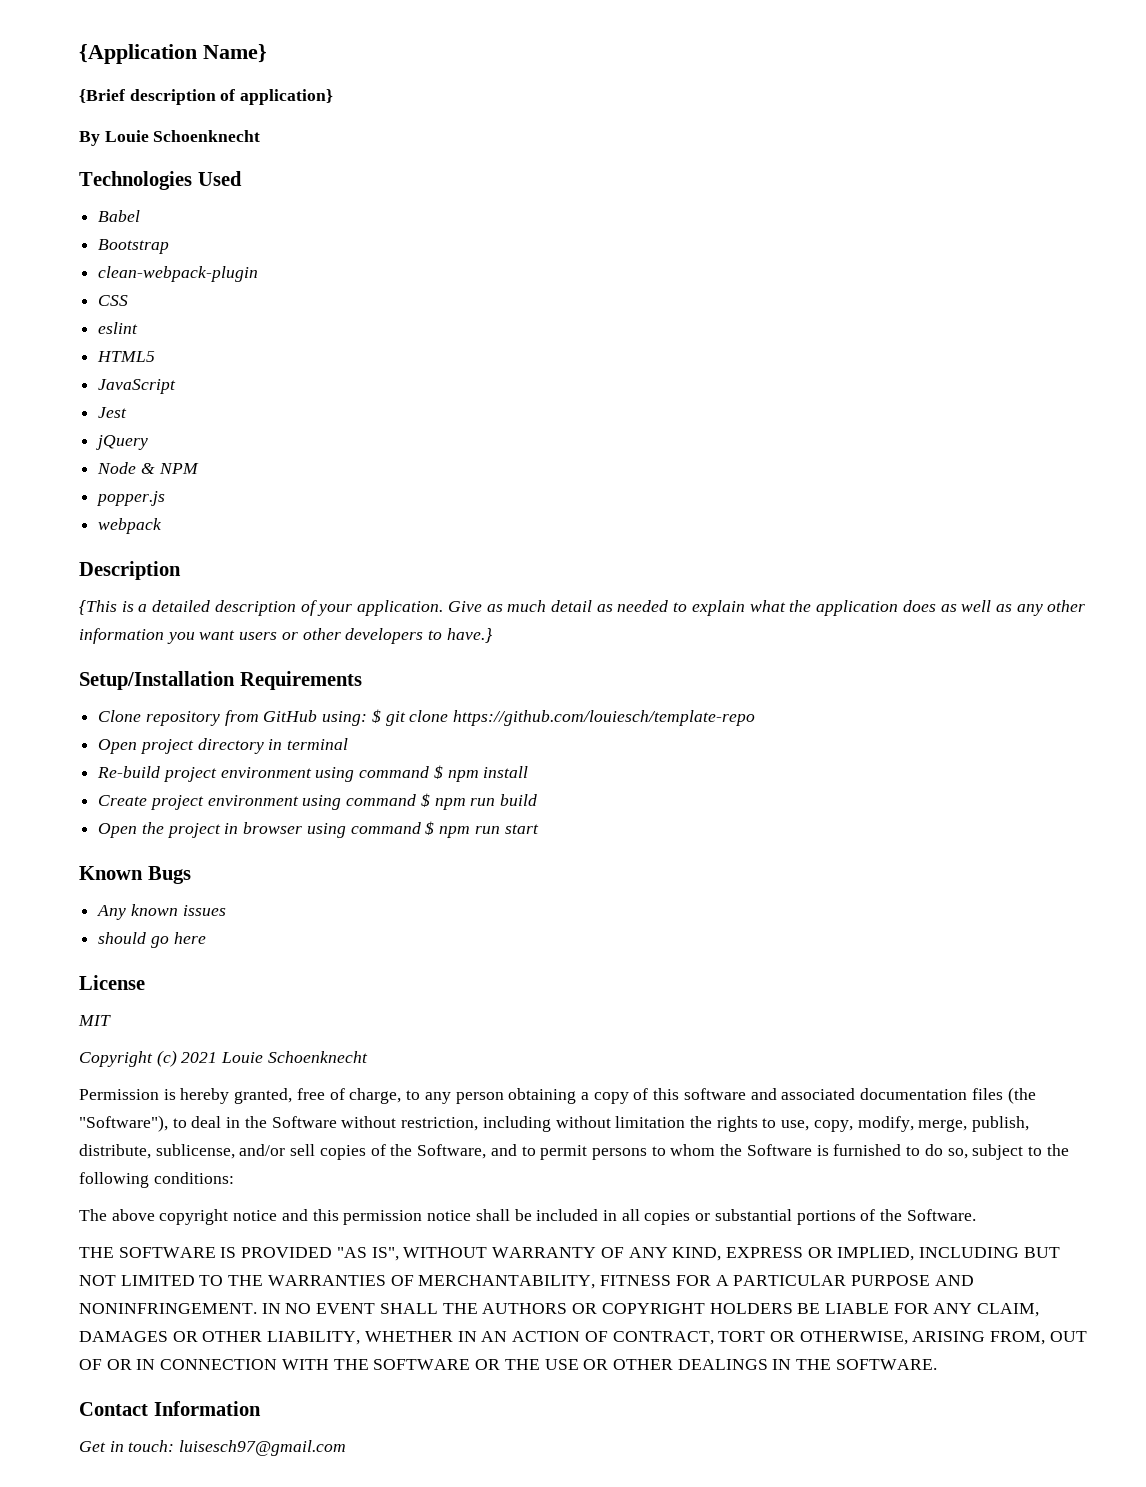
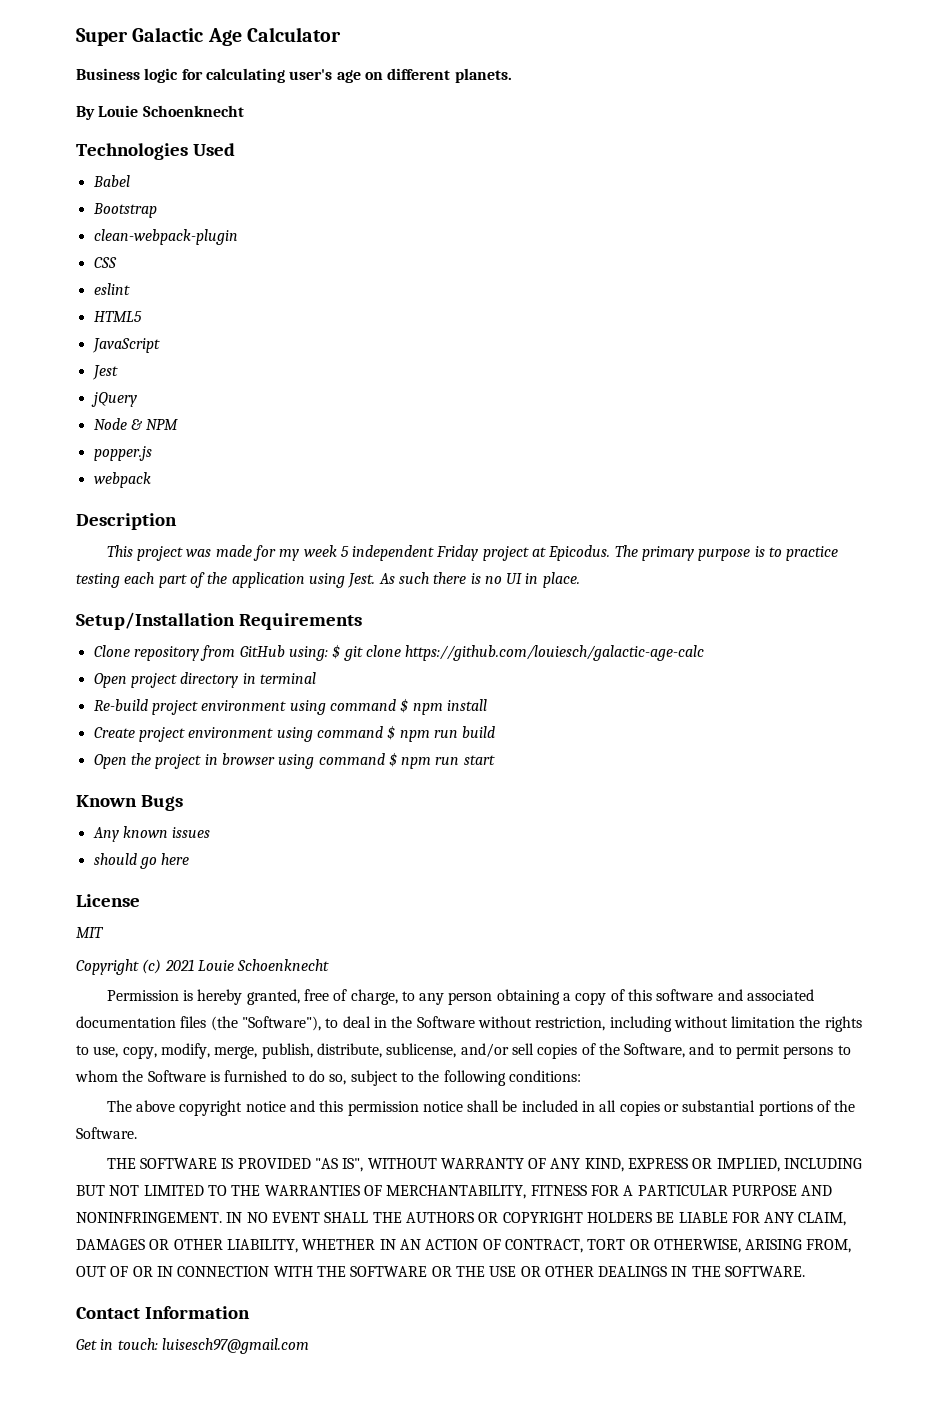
[79,44,267,64] [79,89,334,105] {Application Name} // {Brief description of application} -> [76,27,342,46] [76,68,512,83] Super Galactic Age Calculator // Business logic for calculating user's age on different planets.
[79,600,1086,616] [79,628,492,644] {This is a detailed description of your application. Give as much detail as needed to explain what the application does as well as any other information you want users or other developers to have.} -> [106,545,839,561] [76,572,580,588] This project was made for my week 5 independent Friday project at Epicodus. The primary purpose is to practice testing each part of the application using Jest. As such there is no UI in place.
[453,710,756,726] https://github.com/louiesch/template-repo -> [405,645,705,661] https://github.com/louiesch/galactic-age-calc

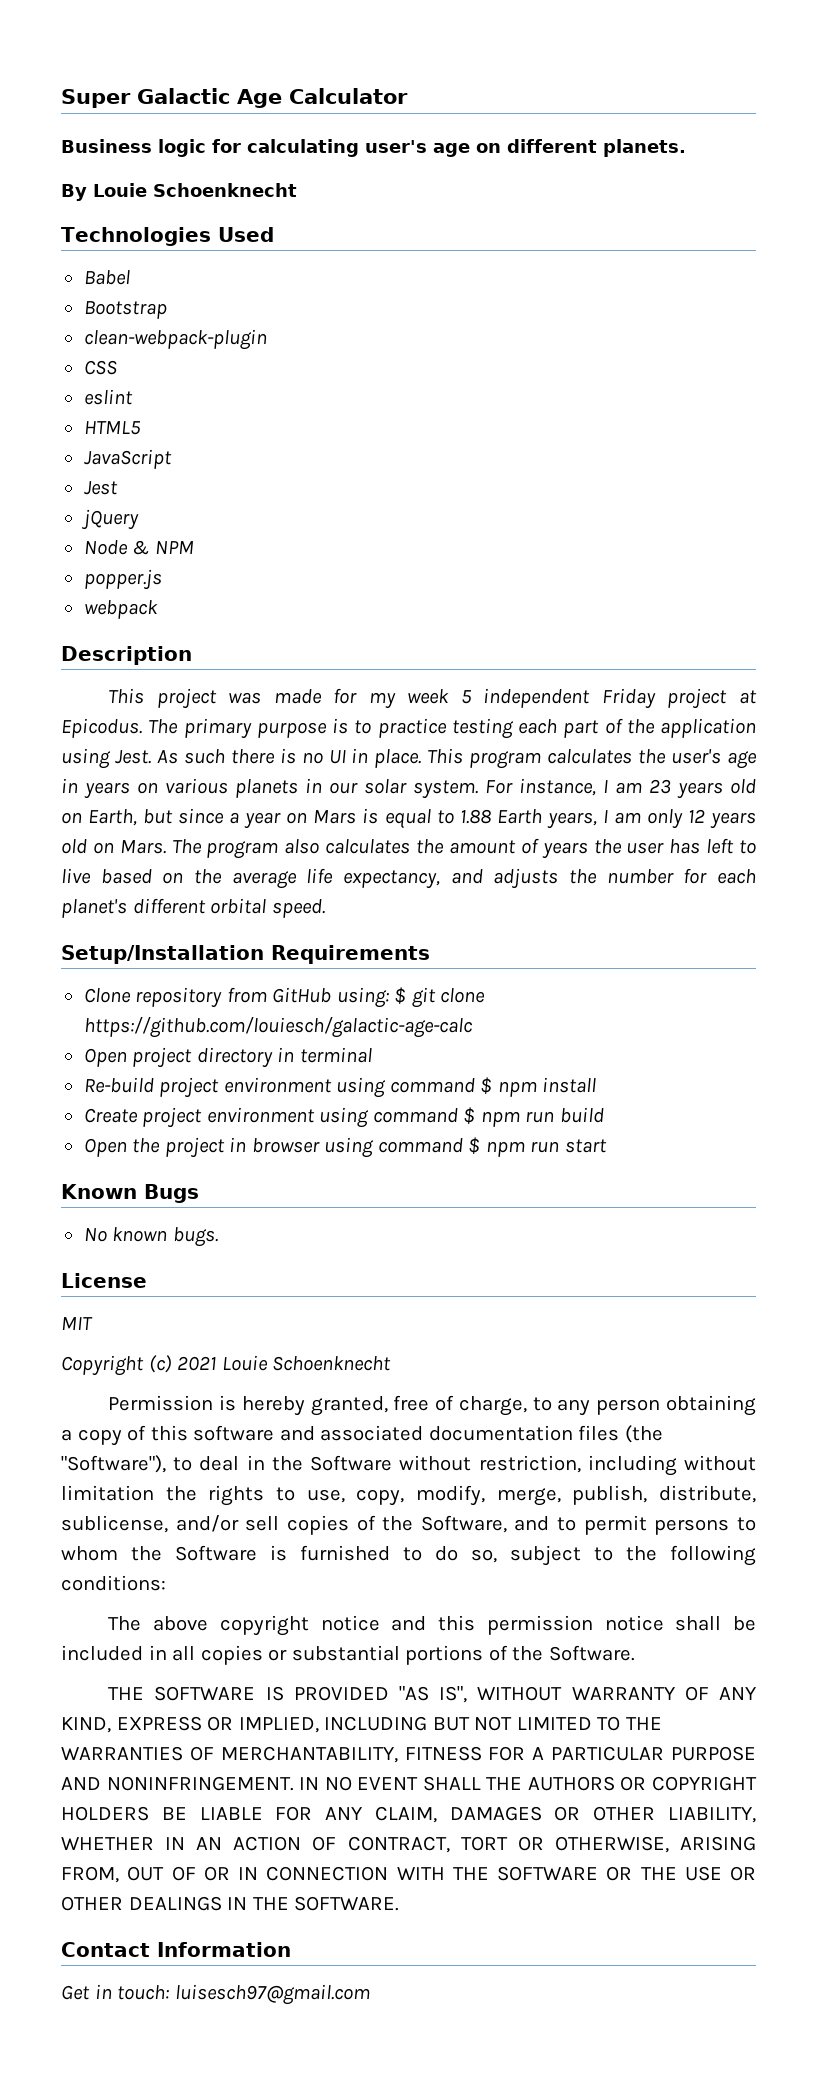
(580, 580) none -> [427,748,757,769] [61,778,756,799] [61,808,756,829] [61,838,757,859] [61,868,756,889] [61,898,325,918] This program calculates the user's age in years on various planets in our solar system. For instance, I am 23 years old on Earth, but since a year on Mars is equal to 1.88 Earth years, I am only 12 years old on Mars. The program also calculates the amount of years the user has left to live based on the average life expectancy, and adjusts the number for each planet's different orbital speed.
[92,826,211,842] [93,853,190,869] Any known issues // should go here -> [83,1227,218,1247] No known bugs.

